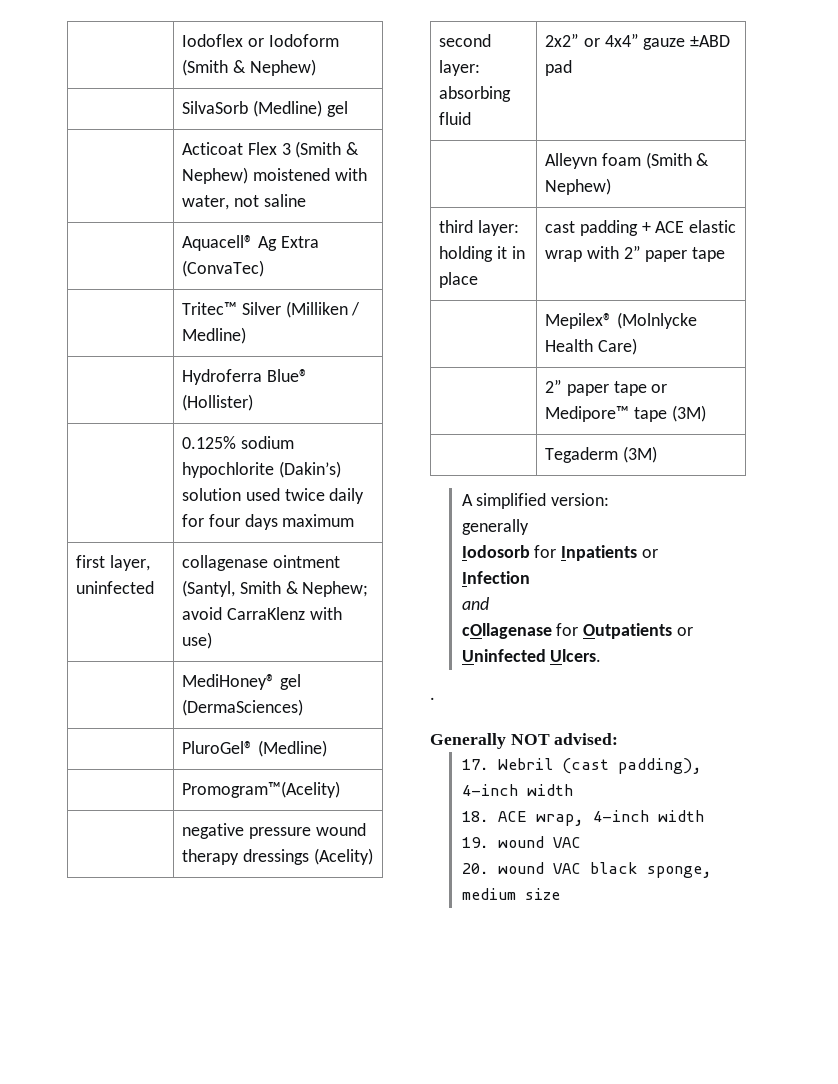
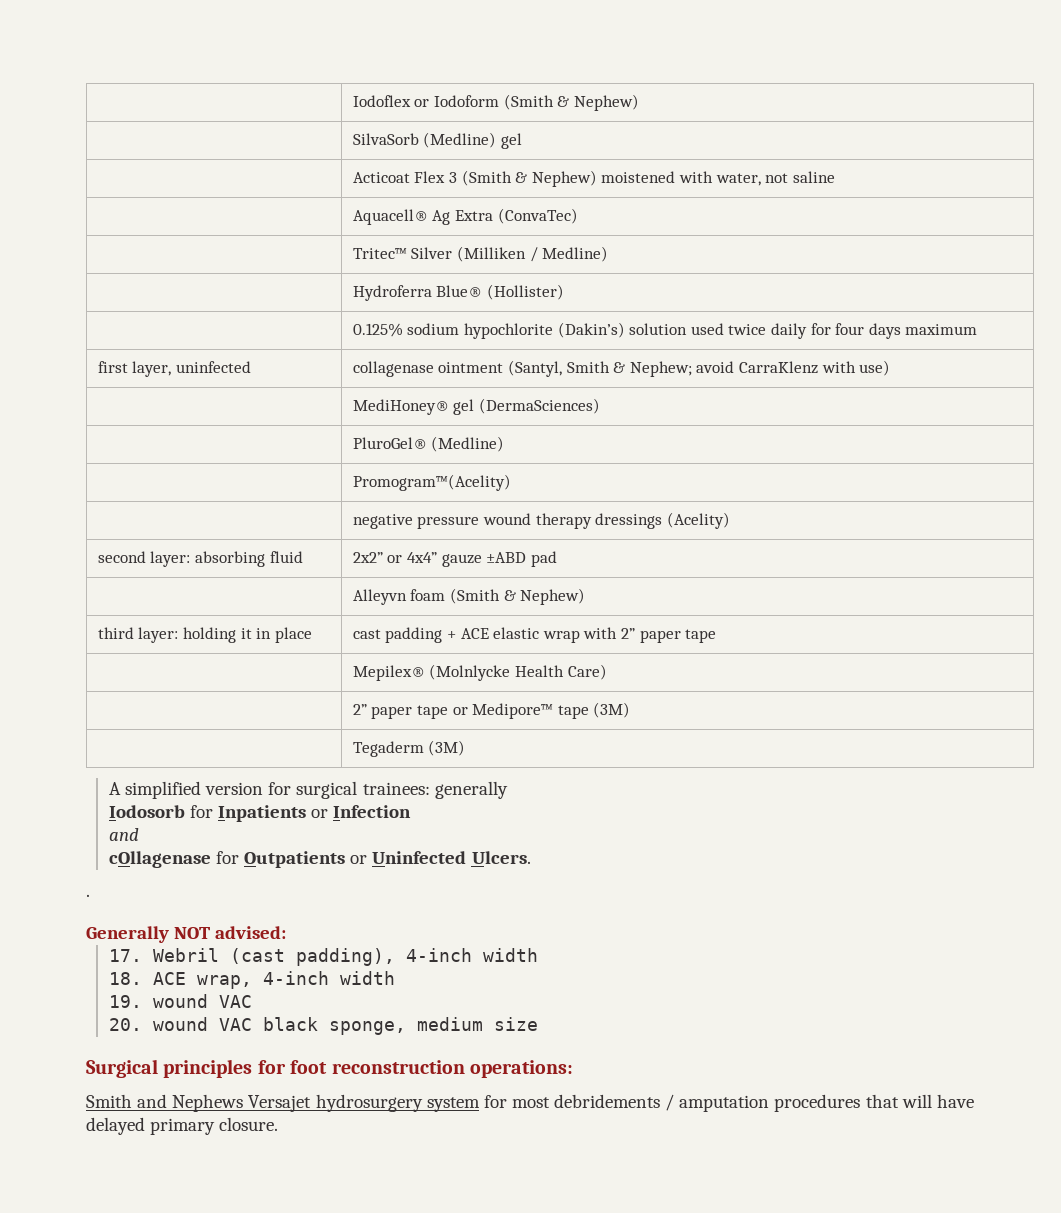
[551,493,610,506] version: // -> [205,781,430,799] version for surgical trainees:
(658, 553) // -> (329, 813) none
(560, 894) none -> [86,1059,573,1078] [86,1094,974,1112] [86,1117,279,1135] // Surgical principles for foot reconstruction operations: // Smith and Nephews Versajet hydrosurgery system for most debridements / amputation procedures that will have delayed primary closure.

